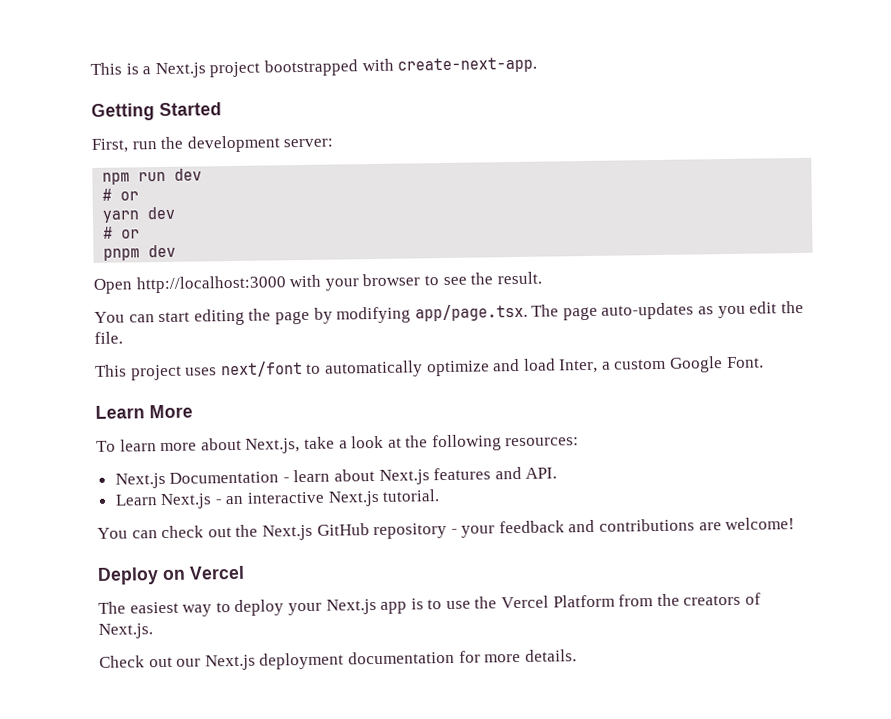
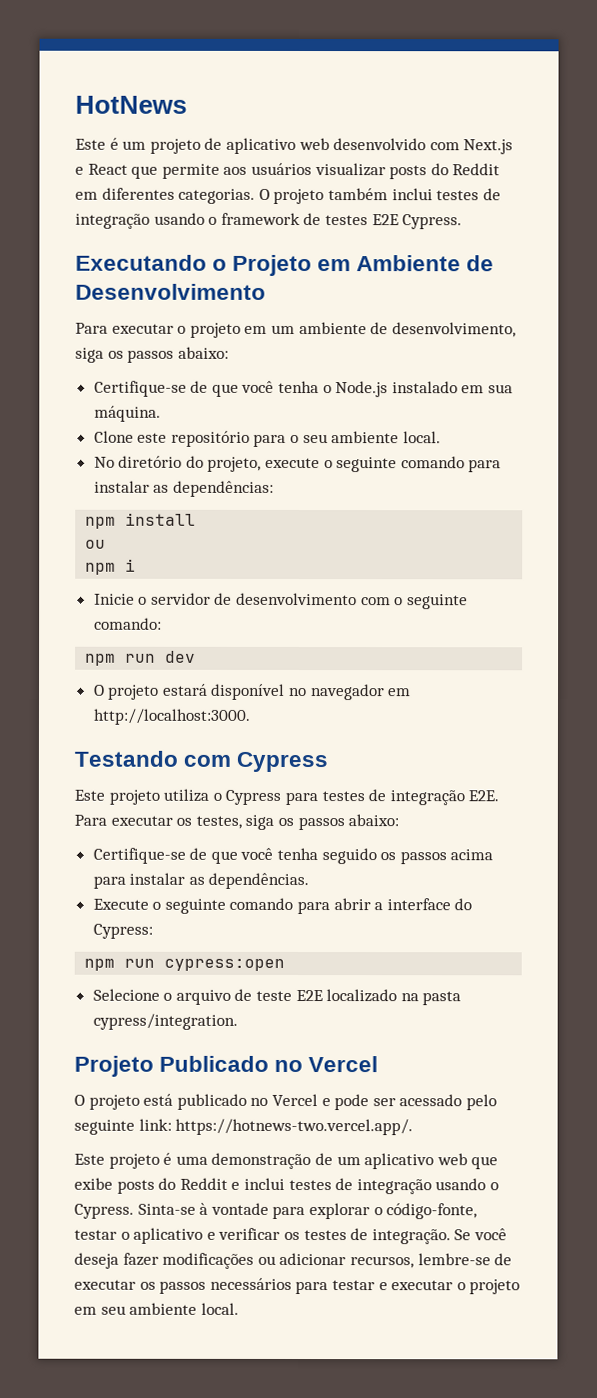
[90,56,538,79] [91,102,222,121] [91,135,334,153] [102,168,203,185] [102,188,140,201] [102,206,176,223] [103,226,141,239] [103,244,177,261] [93,271,542,294] [94,300,804,326] [94,331,123,344] [95,356,764,381] [95,404,193,419] [96,434,580,454] [114,466,558,489] [114,489,441,510] [97,517,796,541] [97,565,245,585] [98,592,762,617] [98,623,153,639] [99,649,577,671] This is a Next.js project bootstrapped with create-next-app. // Getting Started // First, run the development server: // npm run dev // # or // yarn dev // # or // pnpm dev // Open http://localhost:3000 with your browser to see the result. // You can start editing the page by modifying app/page.tsx. The page auto-updates as you edit the file. // This project uses next/font to automatically optimize and load Inter, a custom Google Font. // Learn More // To learn more about Next.js, take a look at the following resources: // Next.js Documentation - learn about Next.js features and API. // Learn Next.js - an interactive Next.js tutorial. // You can check out the Next.js GitHub repository - your feedback and contributions are welcome! // Deploy on Vercel // The easiest way to deploy your Next.js app is to use the Vercel Platform from the creators of Next.js. // Check out our Next.js deployment documentation for more details. -> [75,95,187,114] [75,137,514,155] [75,162,501,180] [75,187,501,205] [75,212,463,230] [75,254,495,277] [75,283,266,300] [75,321,516,338] [75,346,229,363] [93,380,514,398] [93,405,161,422] [93,430,441,447] [93,455,502,473] [93,480,274,497] [85,512,197,529] [85,539,107,549] [85,558,137,575] [93,592,468,610] [93,617,162,630] [85,650,197,666] [93,683,412,701] [92,708,250,725] [74,750,329,773] [74,788,500,806] [74,814,400,831] [92,847,494,865] [92,872,310,890] [92,897,473,915] [92,923,153,939] [84,958,286,971] [92,988,462,1006] [92,1013,238,1030] [74,1055,379,1077] [74,1093,497,1111] [74,1118,414,1136] [74,1152,499,1170] [74,1177,499,1195] [74,1202,478,1220] [74,1227,507,1245] [74,1252,513,1269] [74,1277,521,1295] [74,1302,239,1315] HotNews // Este é um projeto de aplicativo web desenvolvido com Next.js e React que permite aos usuários visualizar posts do Reddit em diferentes categorias. O projeto também inclui testes de integração usando o framework de testes E2E Cypress. // Executando o Projeto em Ambiente de Desenvolvimento // Para executar o projeto em um ambiente de desenvolvimento, siga os passos abaixo: // Certifique-se de que você tenha o Node.js instalado em sua máquina. // Clone este repositório para o seu ambiente local. // No diretório do projeto, execute o seguinte comando para instalar as dependências: // npm install // ou // npm i // Inicie o servidor de desenvolvimento com o seguinte comando: // npm run dev // O projeto estará disponível no navegador em http://localhost:3000. // Testando com Cypress // Este projeto utiliza o Cypress para testes de integração E2E. Para executar os testes, siga os passos abaixo: // Certifique-se de que você tenha seguido os passos acima para instalar as dependências. // Execute o seguinte comando para abrir a interface do Cypress: // npm run cypress:open // Selecione o arquivo de teste E2E localizado na pasta cypress/integration. // Projeto Publicado no Vercel // O projeto está publicado no Vercel e pode ser acessado pelo seguinte link: https://hotnews-two.vercel.app/. // Este projeto é uma demonstração de um aplicativo web que exibe posts do Reddit e inclui testes de integração usando o Cypress. Sinta-se à vontade para explorar o código-fonte, testar o aplicativo e verificar os testes de integração. Se você deseja fazer modificações ou adicionar recursos, lembre-se de executar os passos necessários para testar e executar o projeto em seu ambiente local.

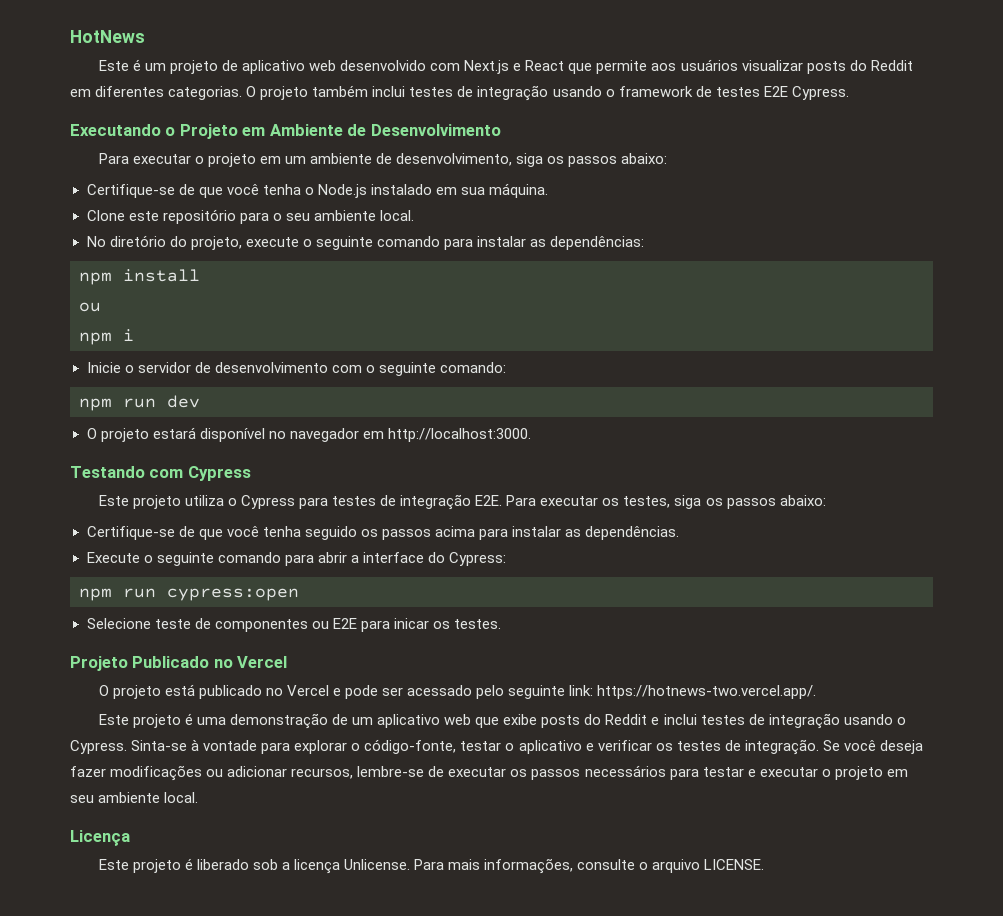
[163,988,462,1006] [92,1013,238,1030] o arquivo de teste E2E localizado na pasta cypress/integration. -> [154,618,501,632] teste de componentes ou E2E para inicar os testes.
(239, 1308) none -> [70,830,130,846] [98,858,765,874] // Licença // Este projeto é liberado sob a licença Unlicense. Para mais informações, consulte o arquivo LICENSE.

